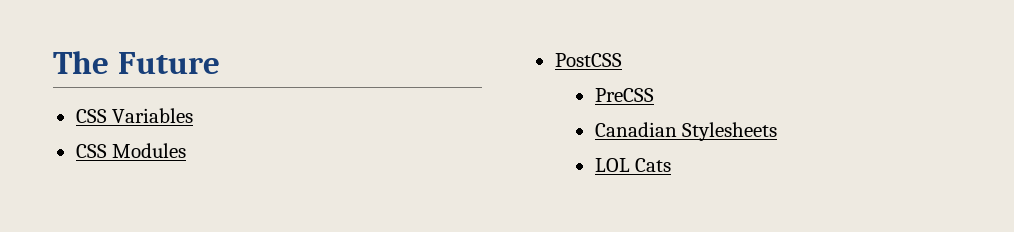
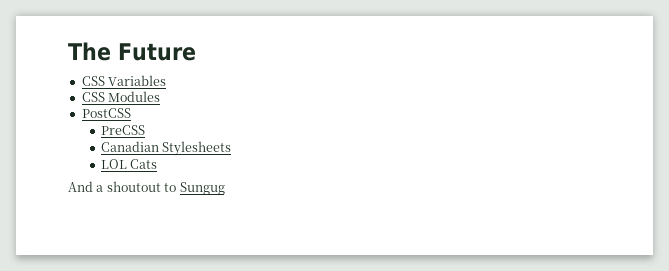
(672, 165) none -> [68,181,225,195] // And a shoutout to Sungug

